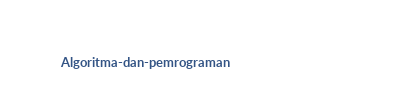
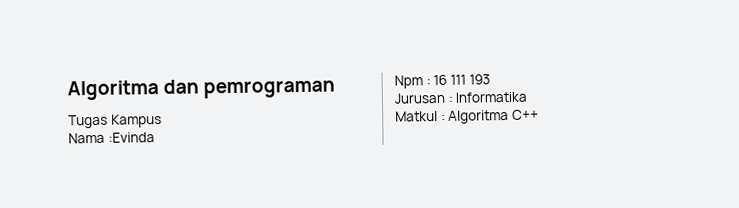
[60,57,230,69] Algoritma-dan-pemrograman -> [67,79,336,101] [68,114,162,129] [68,132,155,144] [394,74,490,89] [394,91,528,104] [395,109,539,124] Algoritma dan pemrograman // Tugas Kampus // Nama :Evinda // Npm : 16 111 193 // Jurusan : Informatika // Matkul : Algoritma C++

